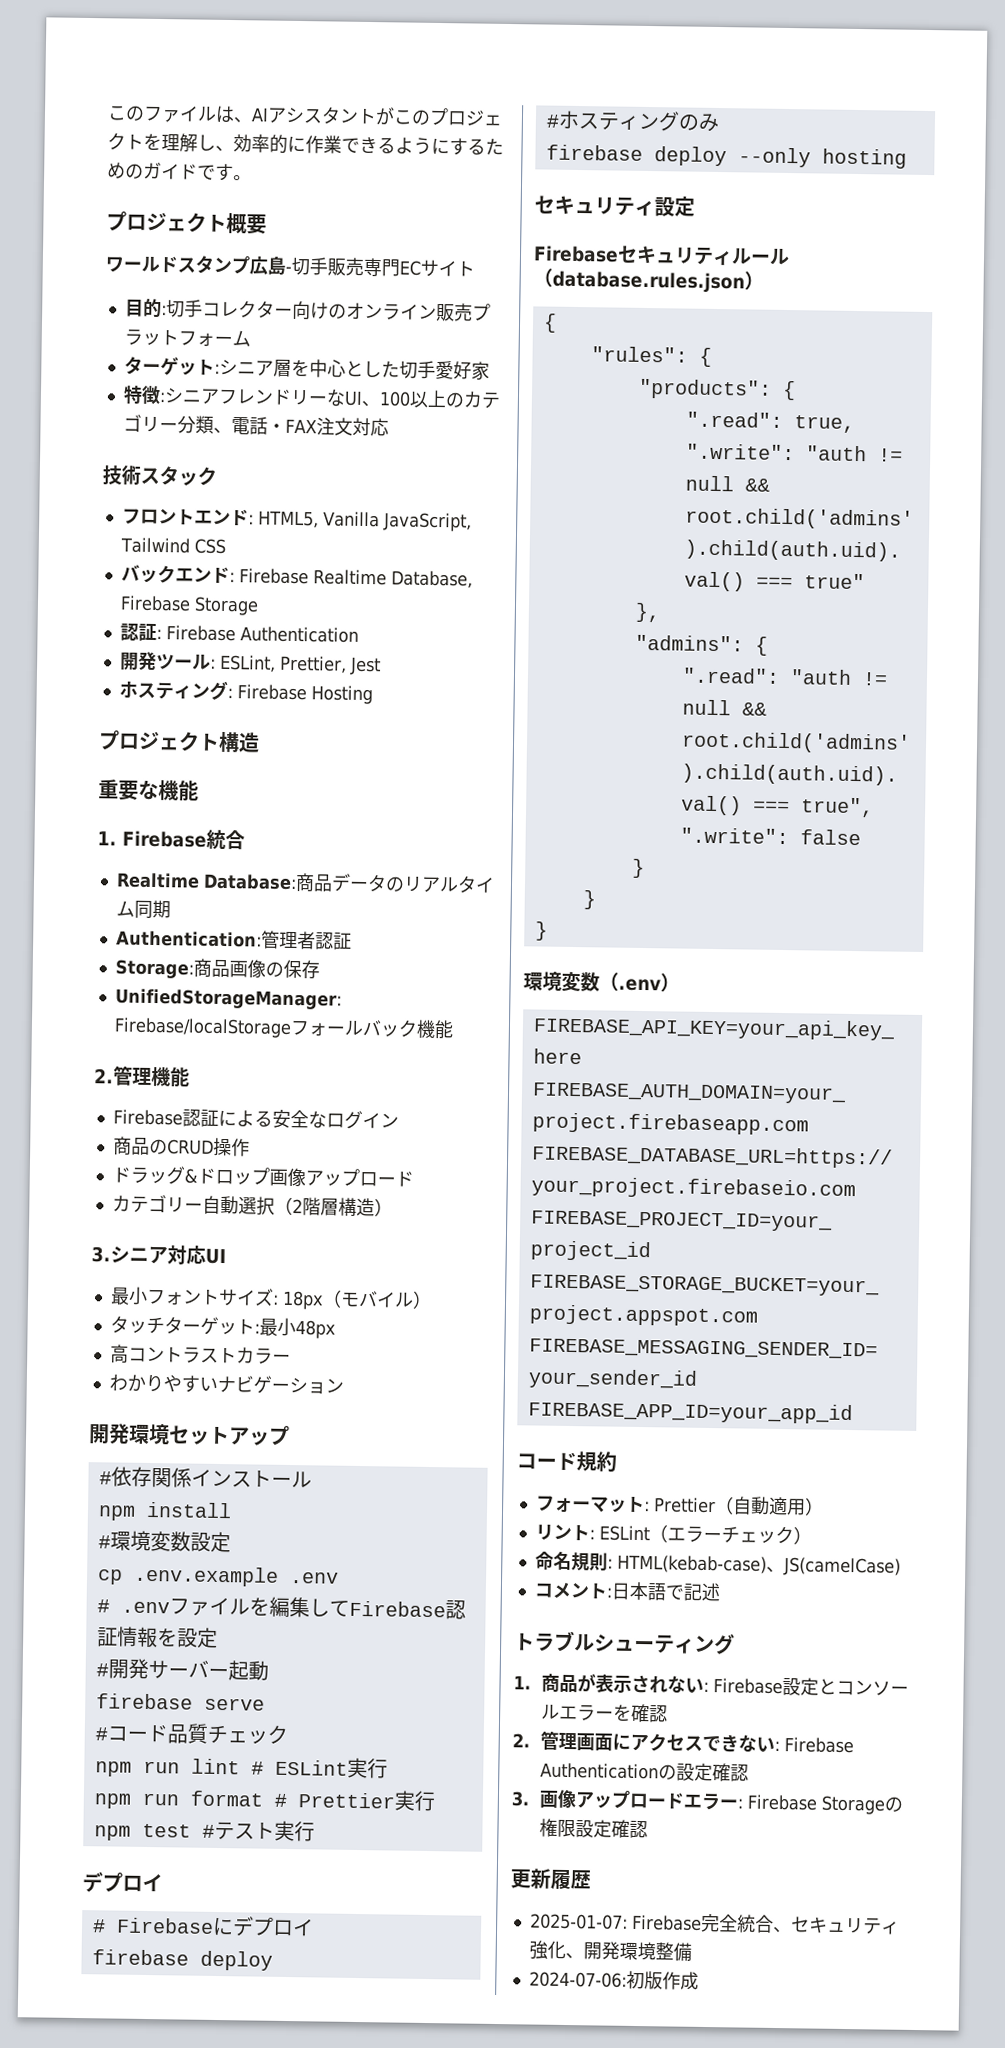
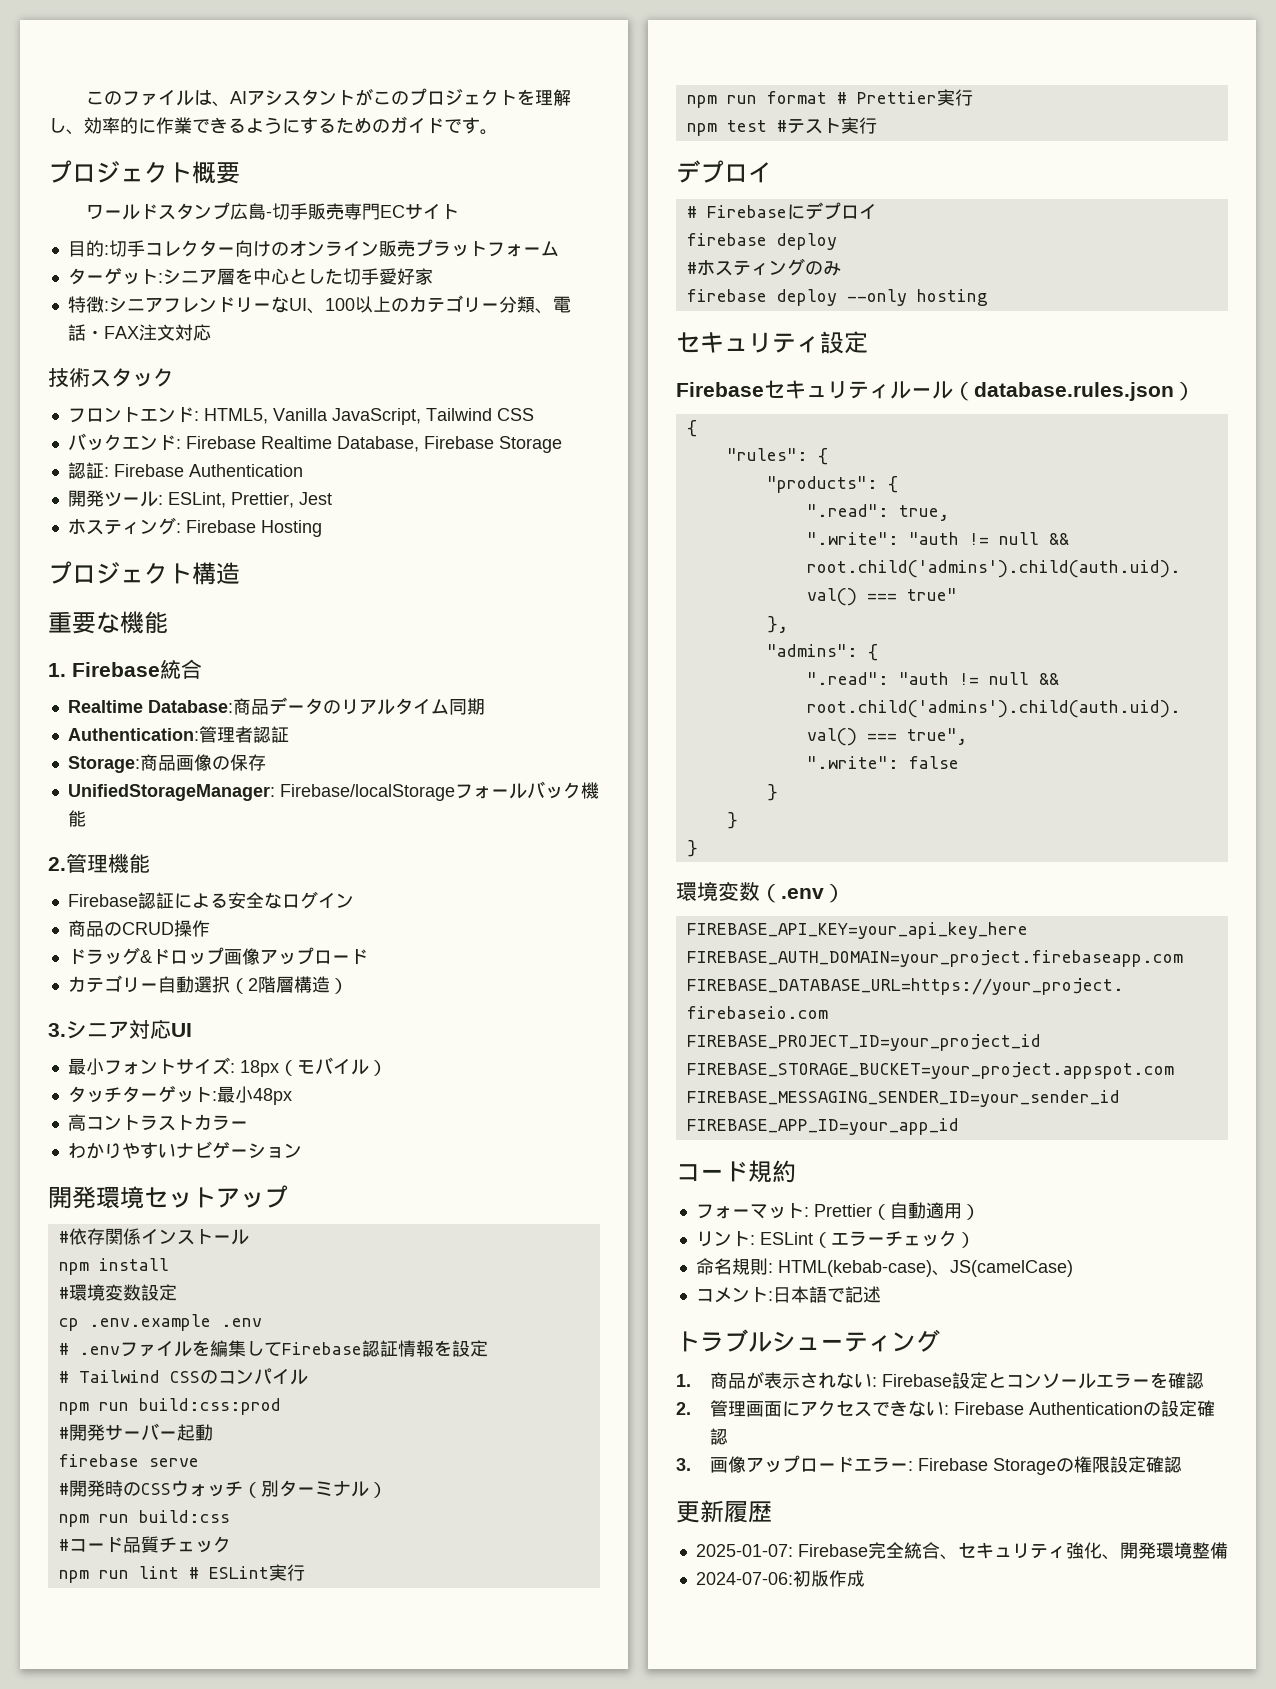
(218, 1637) none -> [58,1368,308,1385] [58,1398,281,1415] // # Tailwind CSSのコンパイル // npm run build:css:prod
(265, 1704) none -> [58,1480,387,1498] [58,1510,230,1527] // #開発時のCSSウォッチ（別ターミナル） // npm run build:css

